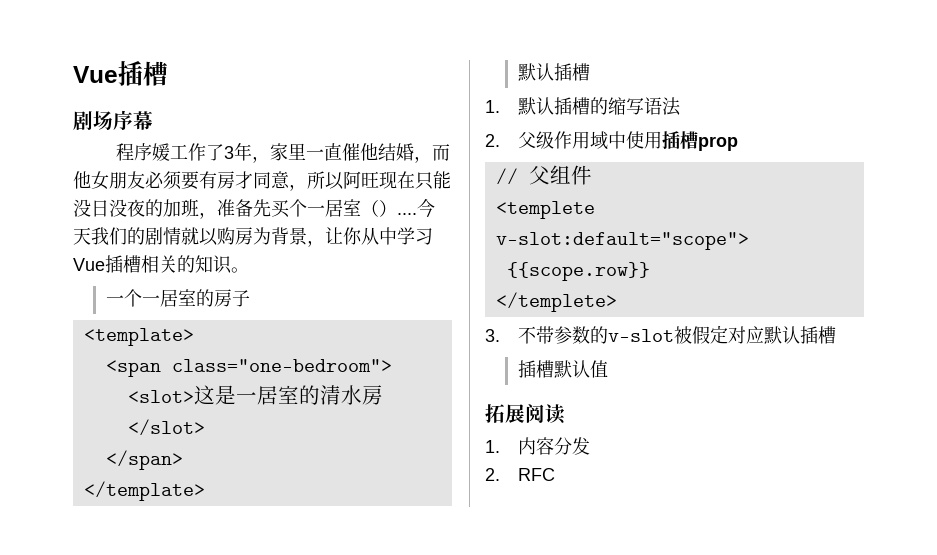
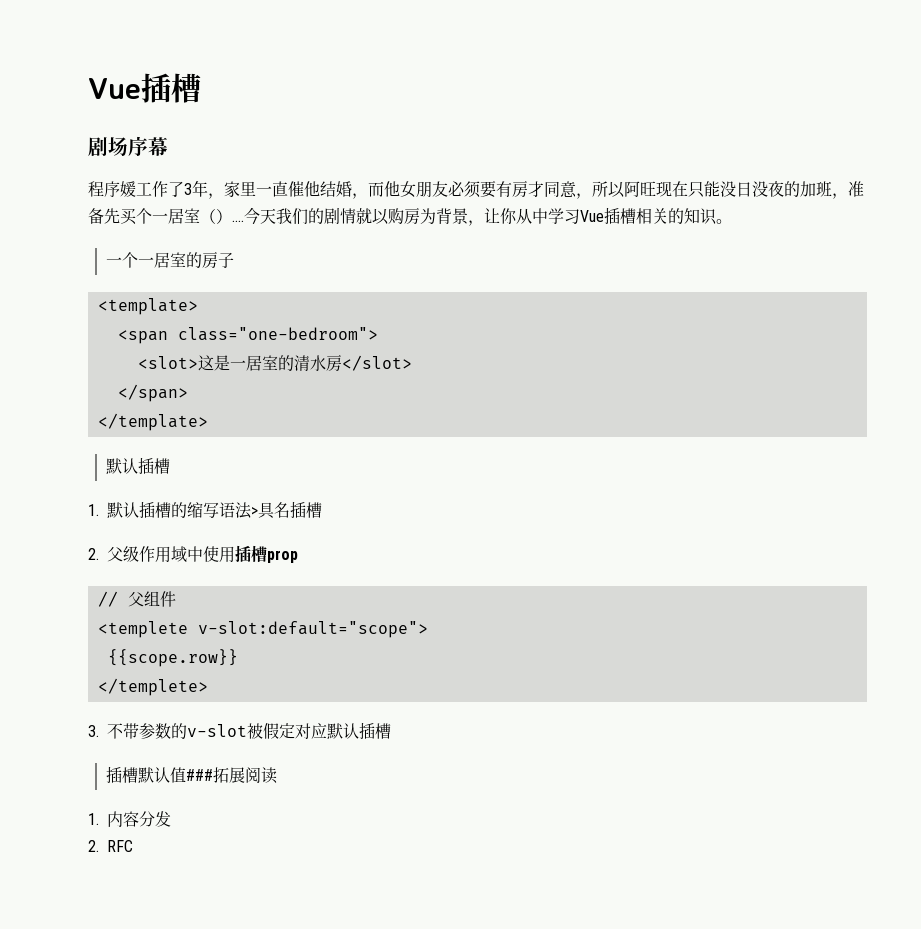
(681, 106) none -> [251,501,322,519] >具名插槽
(608, 369) // -> [186,769,214,781] ###

